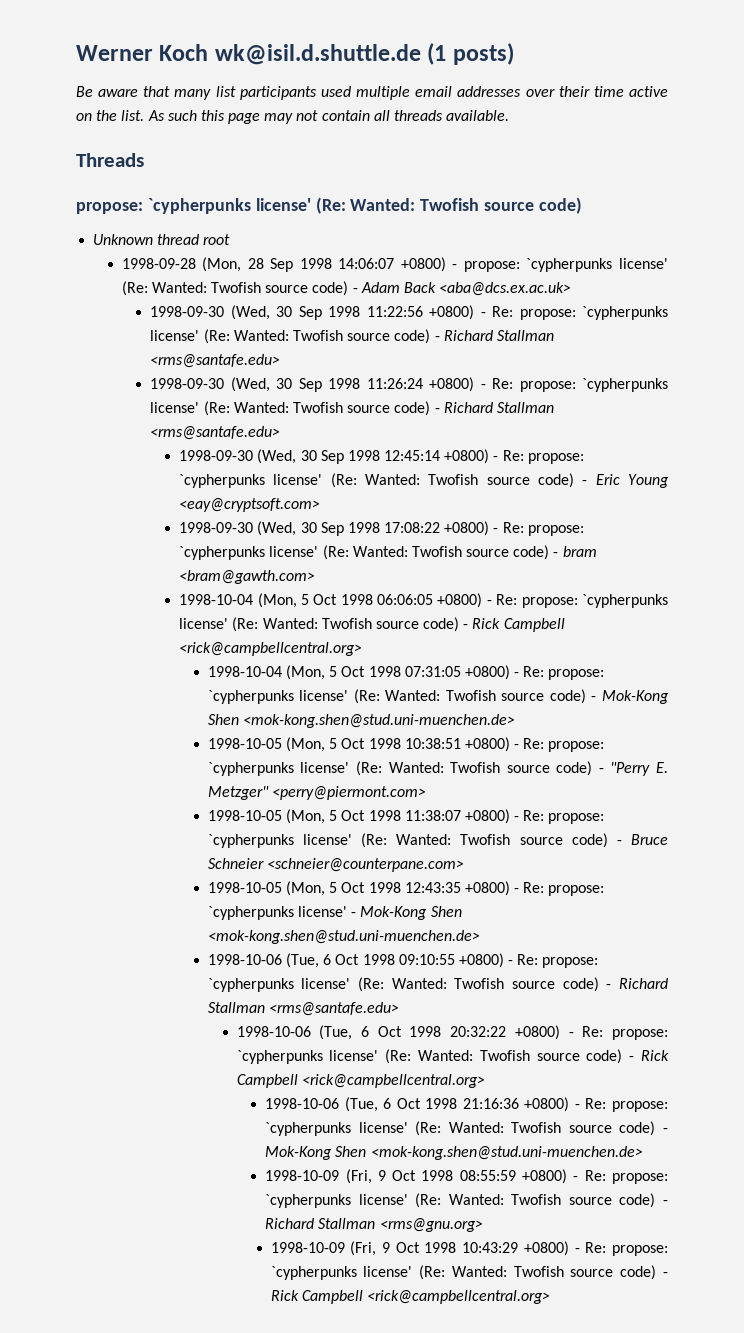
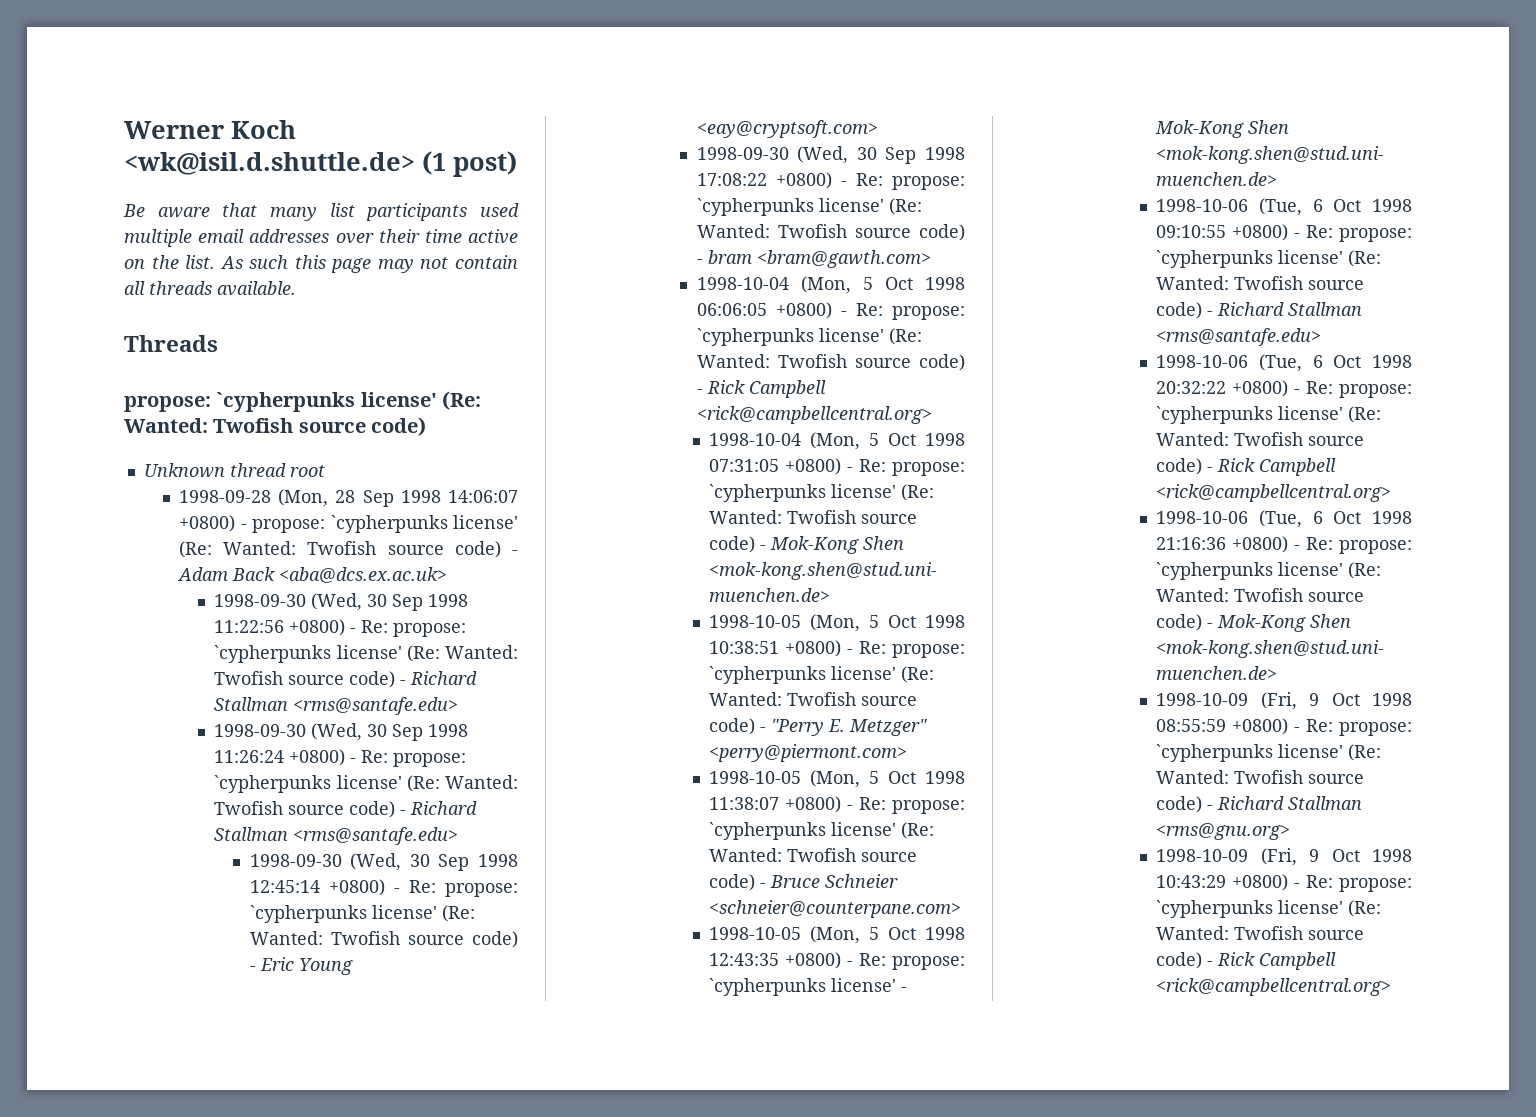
[214,43,514,65] wk@isil.d.shuttle.de (1 posts) -> [124,151,517,177] <wk@isil.d.shuttle.de> (1 post)

